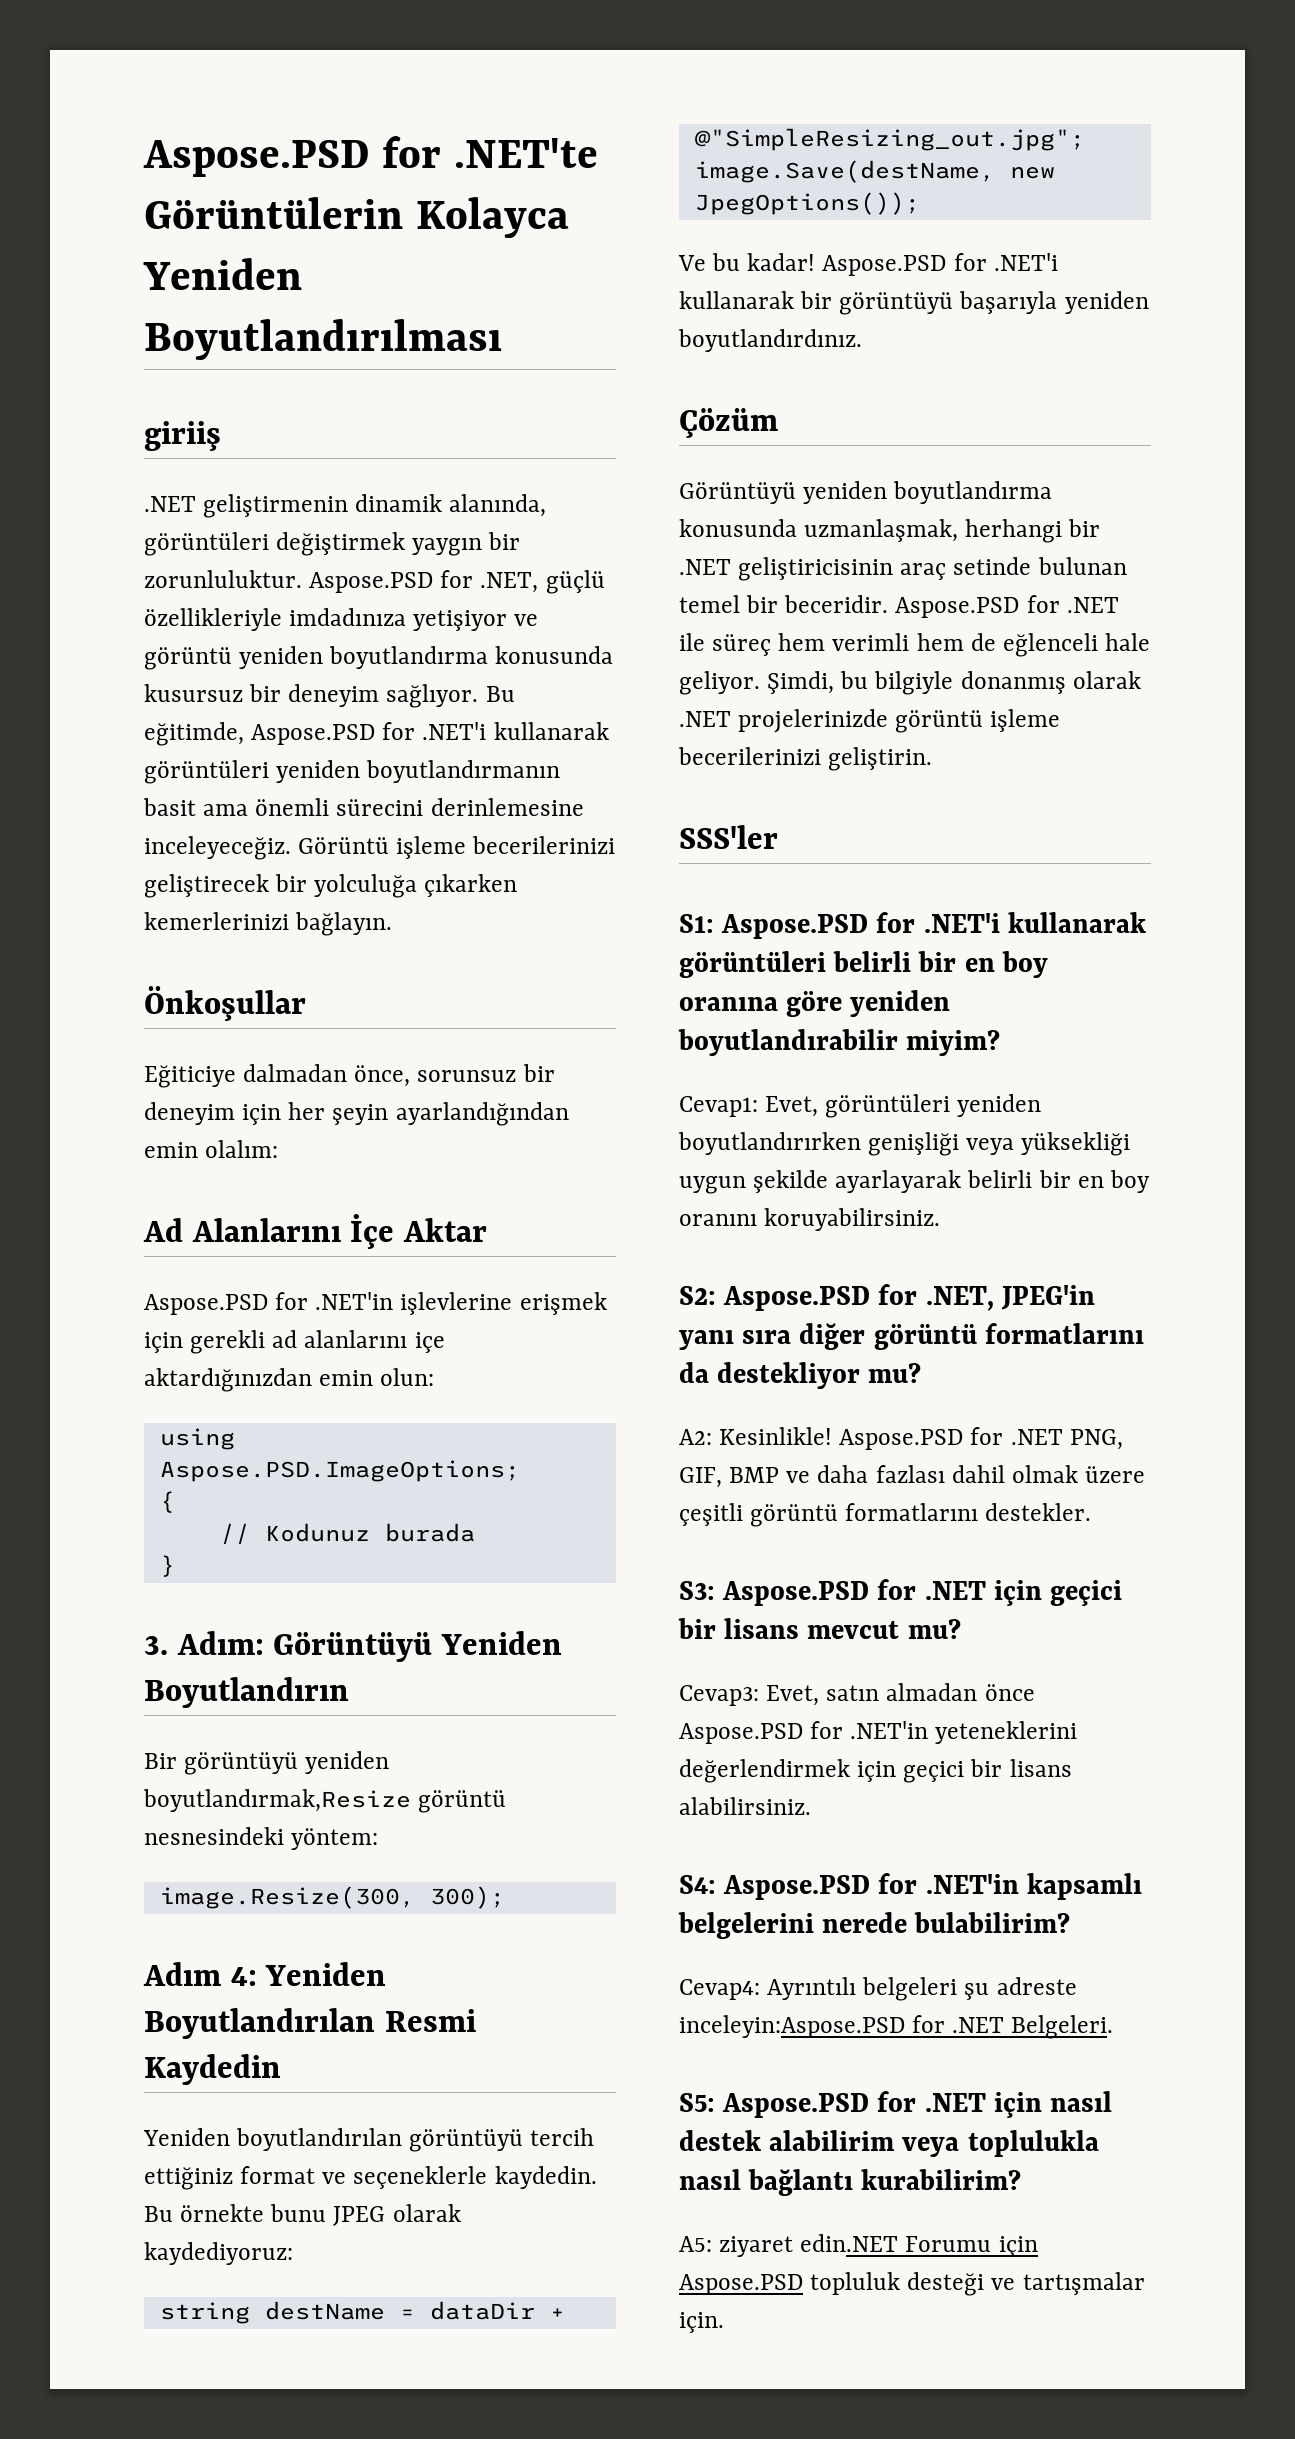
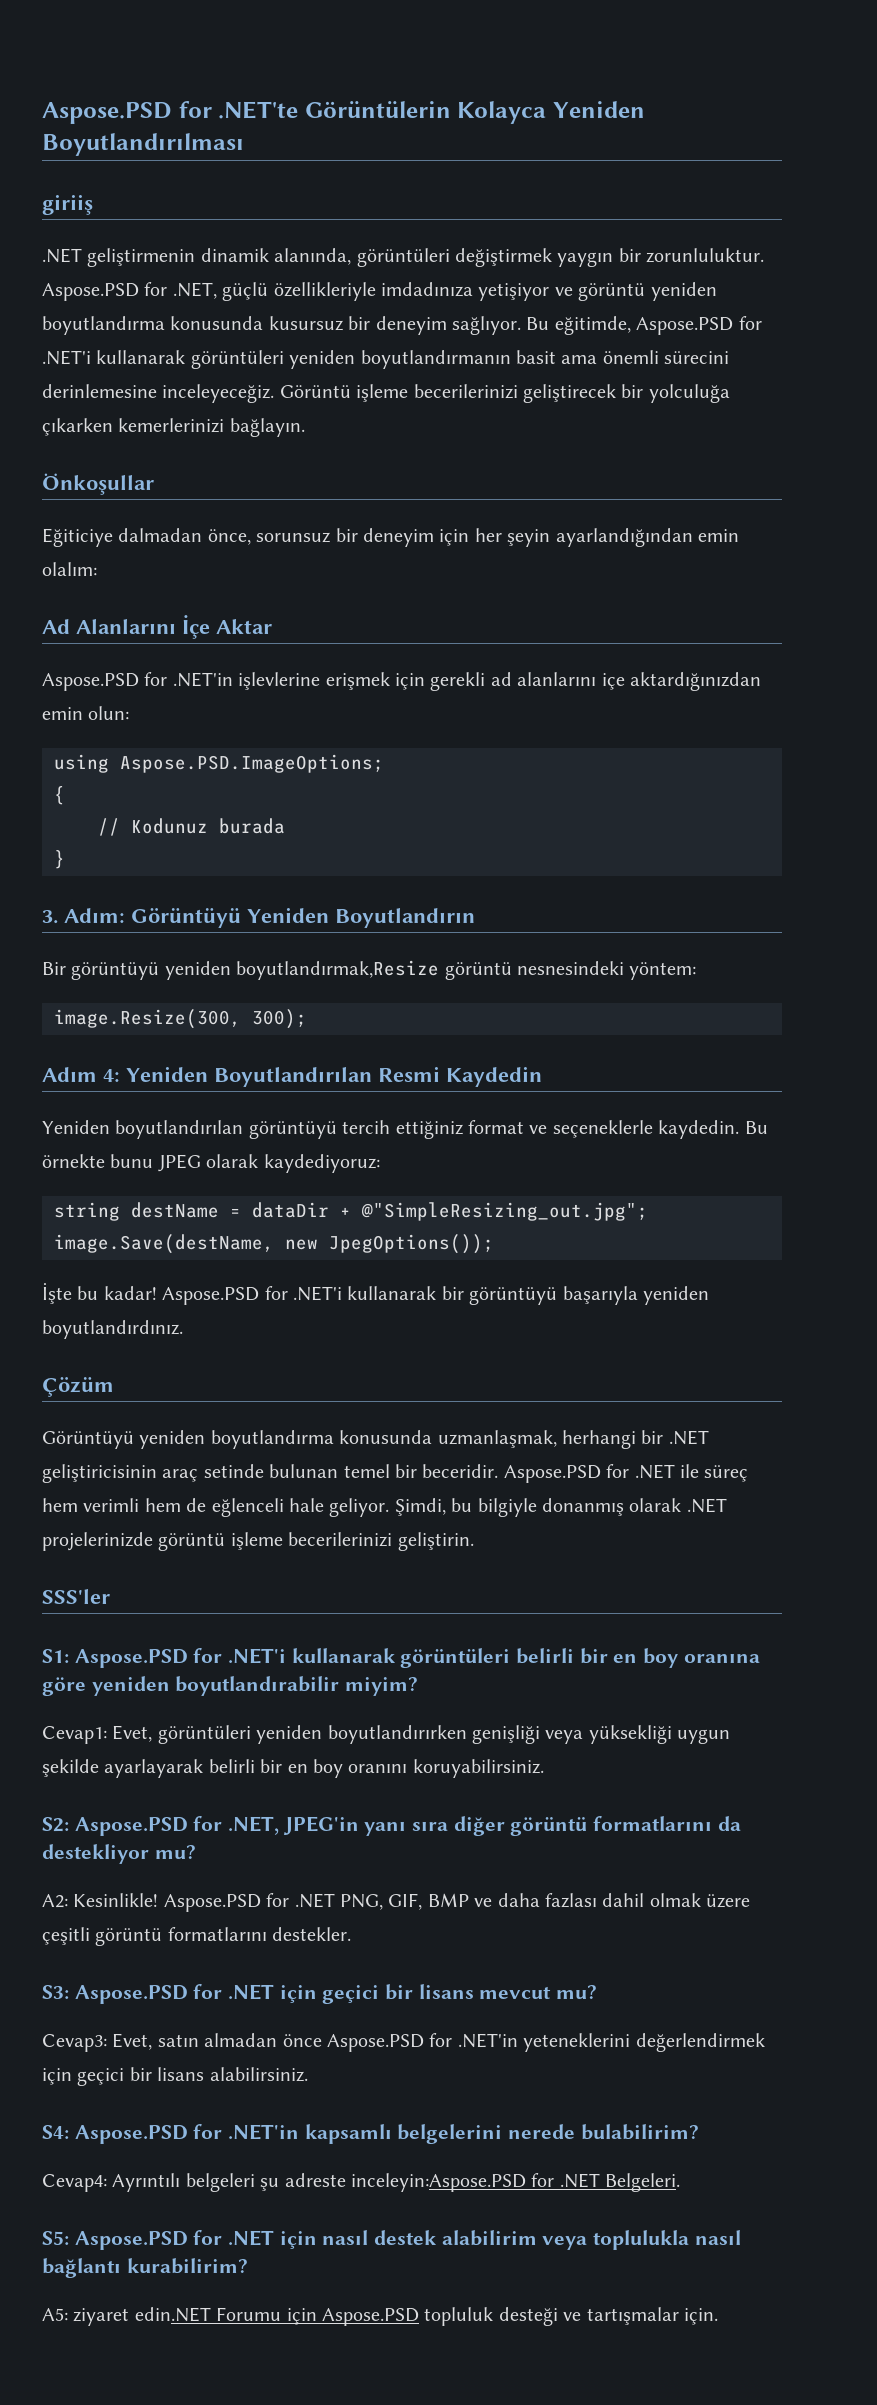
[678,255,706,271] Ve -> [42,1283,72,1304] İşte

